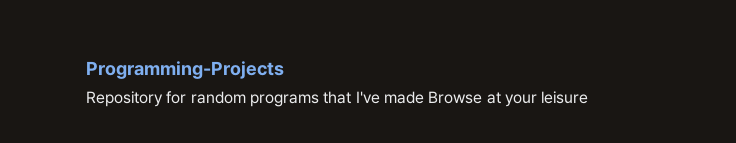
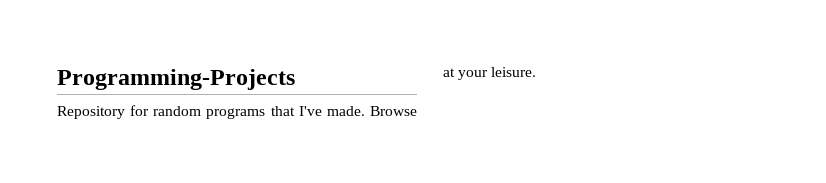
[383,91,424,104] made -> [326,106,365,116] made.
[541,91,589,104] leisure -> [491,67,537,77] leisure.

